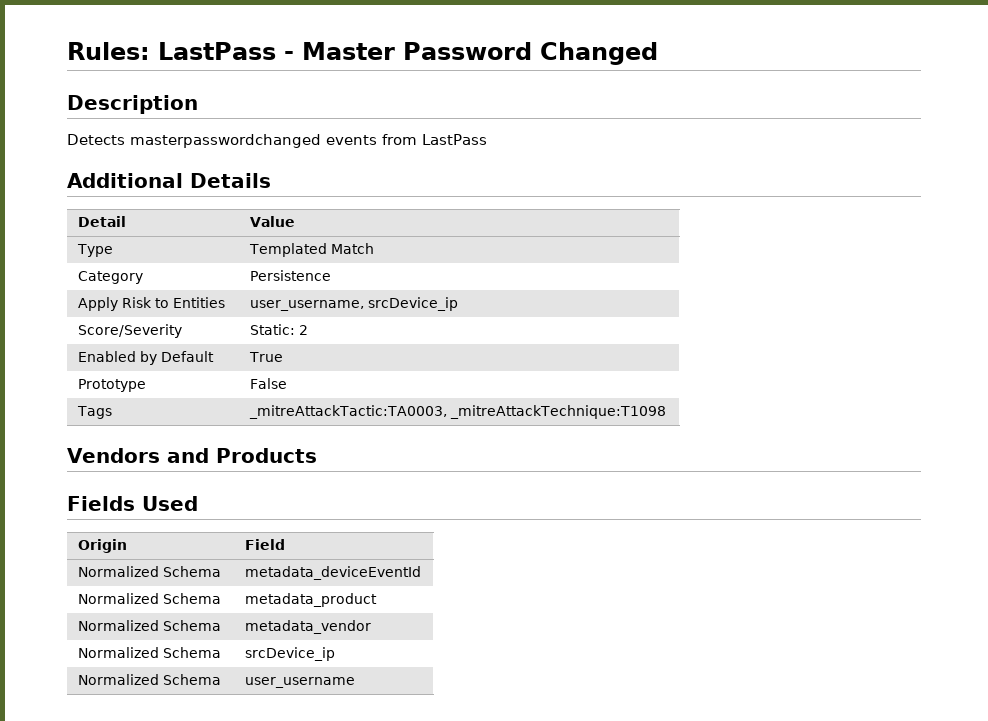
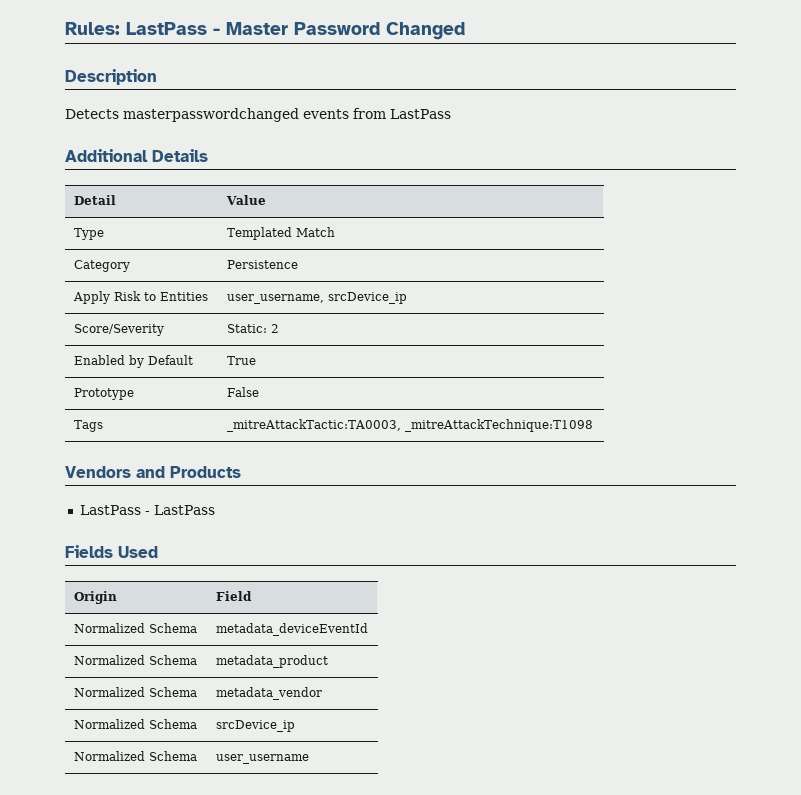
(317, 455) none -> [79,505,215,515] // LastPass - LastPass

